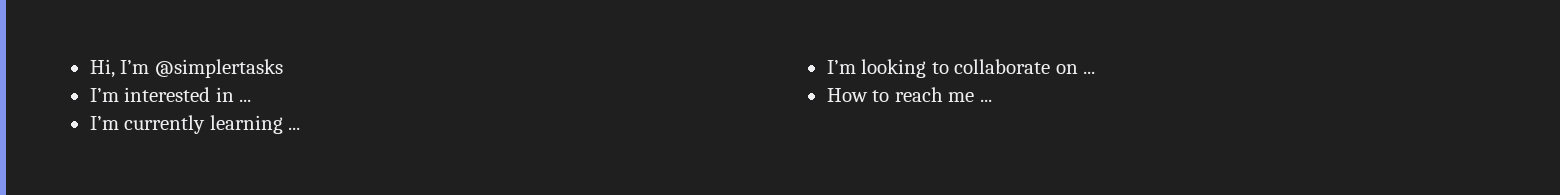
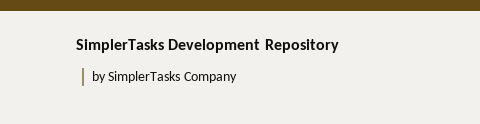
[89,59,283,78] [89,87,252,102] [89,115,301,134] [826,59,1096,78] [826,87,992,102] Hi, I’m @simplertasks // I’m interested in ... // I’m currently learning ... // I’m looking to collaborate on ... // How to reach me ... -> [76,39,339,53] [91,71,238,83] SimplerTasks Development Repository // by SimplerTasks Company

